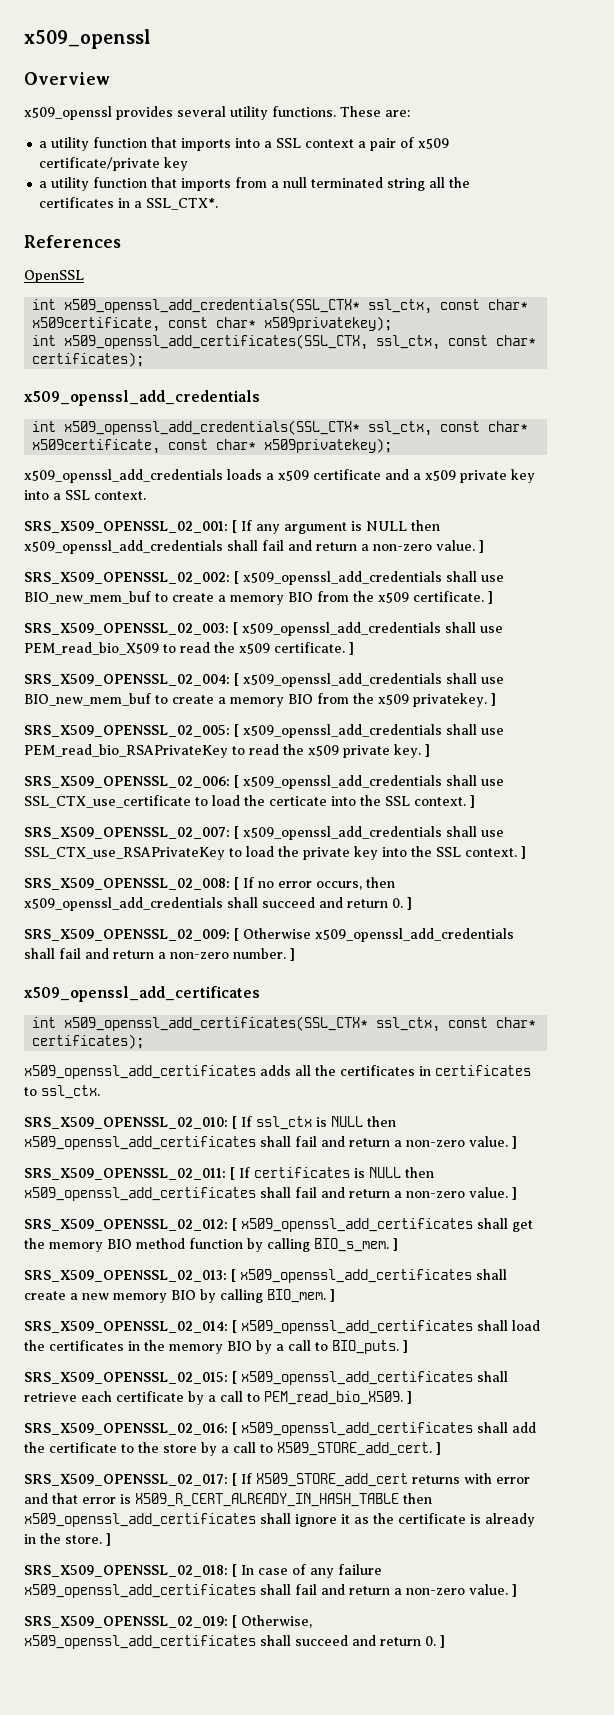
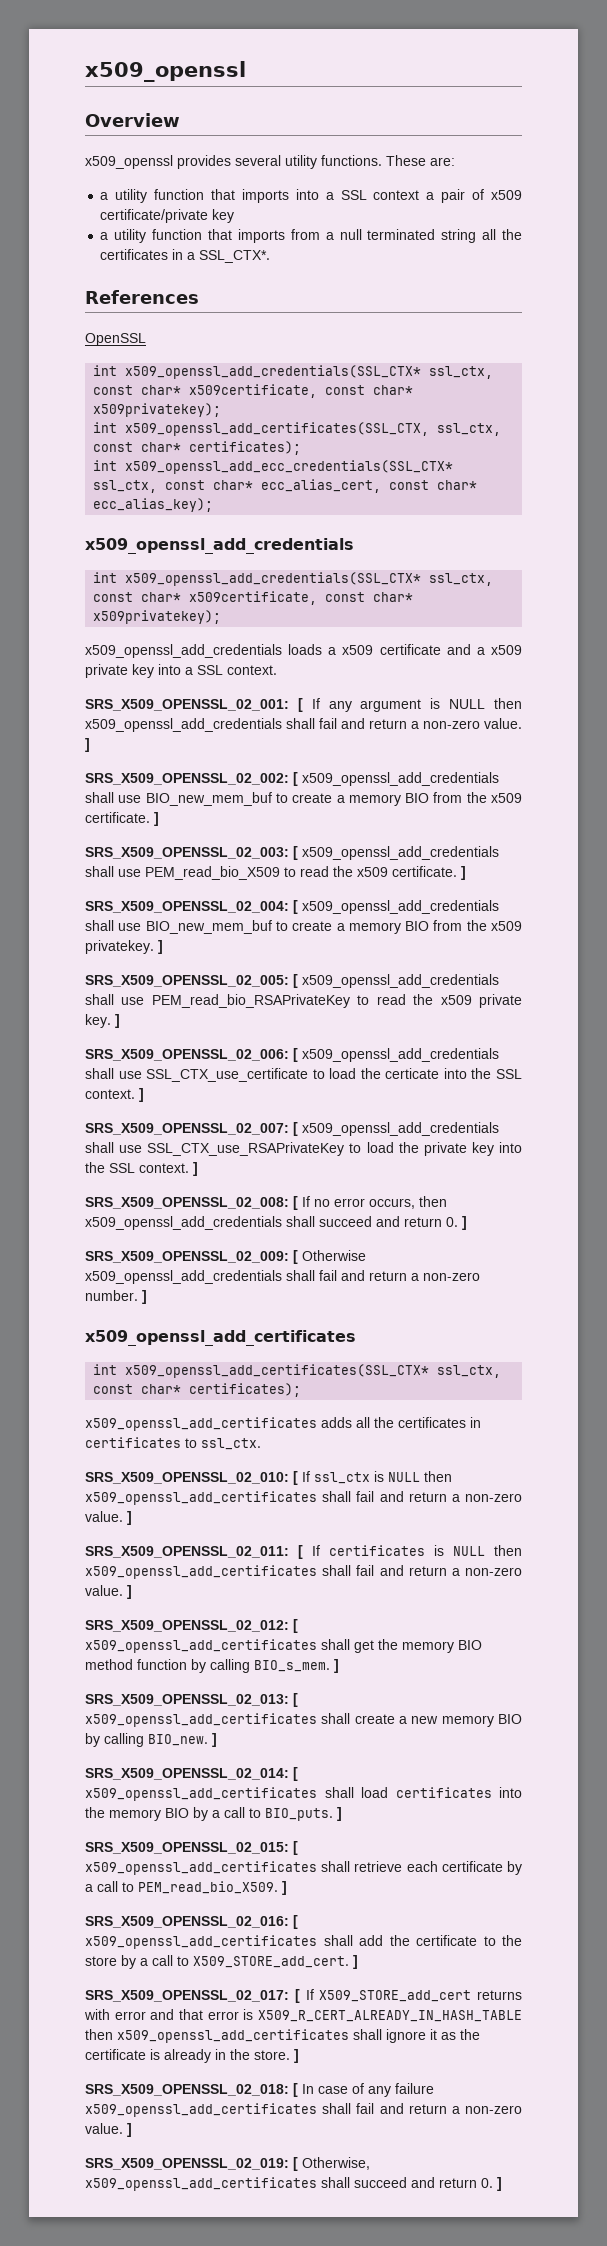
(145, 359) none -> [93,460,454,474] [93,479,478,493] [93,498,214,512] // int x509_openssl_add_ecc_credentials(SSL_CTX* ssl_ctx, const char* ecc_alias_cert, const char* ecc_alias_key);
[267,1289,326,1303] BIO_mem. -> [148,1734,208,1746] BIO_new.
[24,1340,140,1351] the certificates in -> [395,1787,522,1798] certificates into

